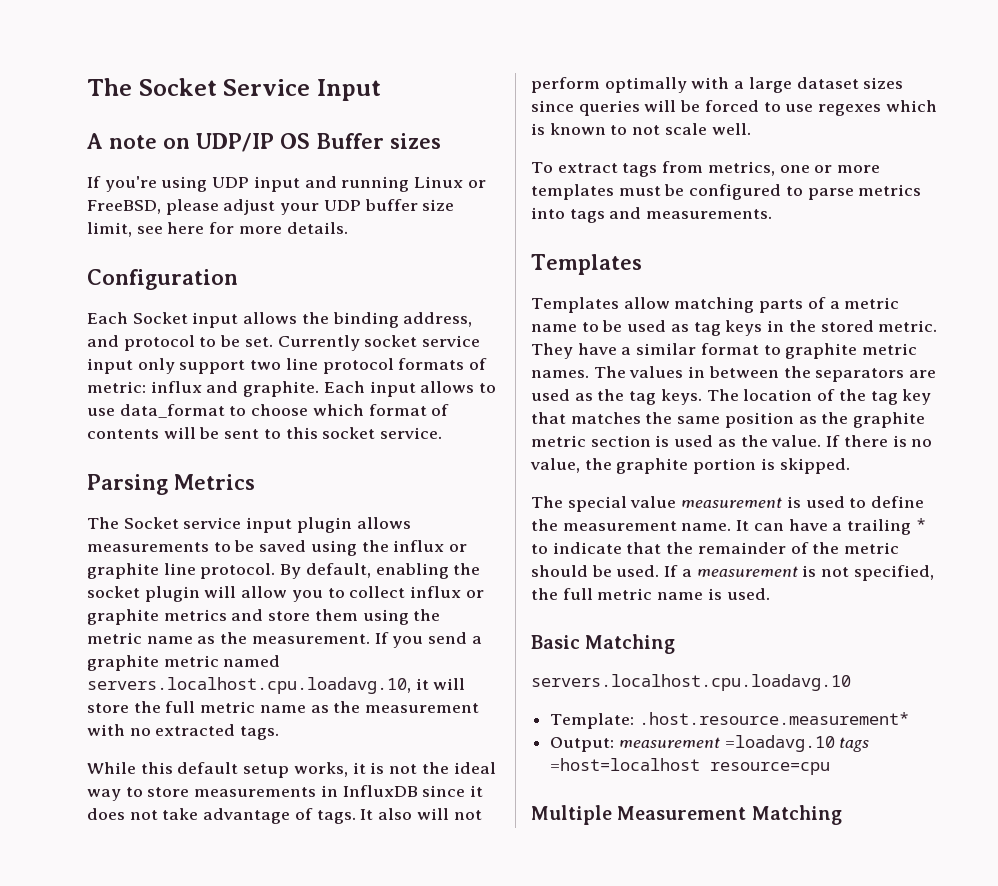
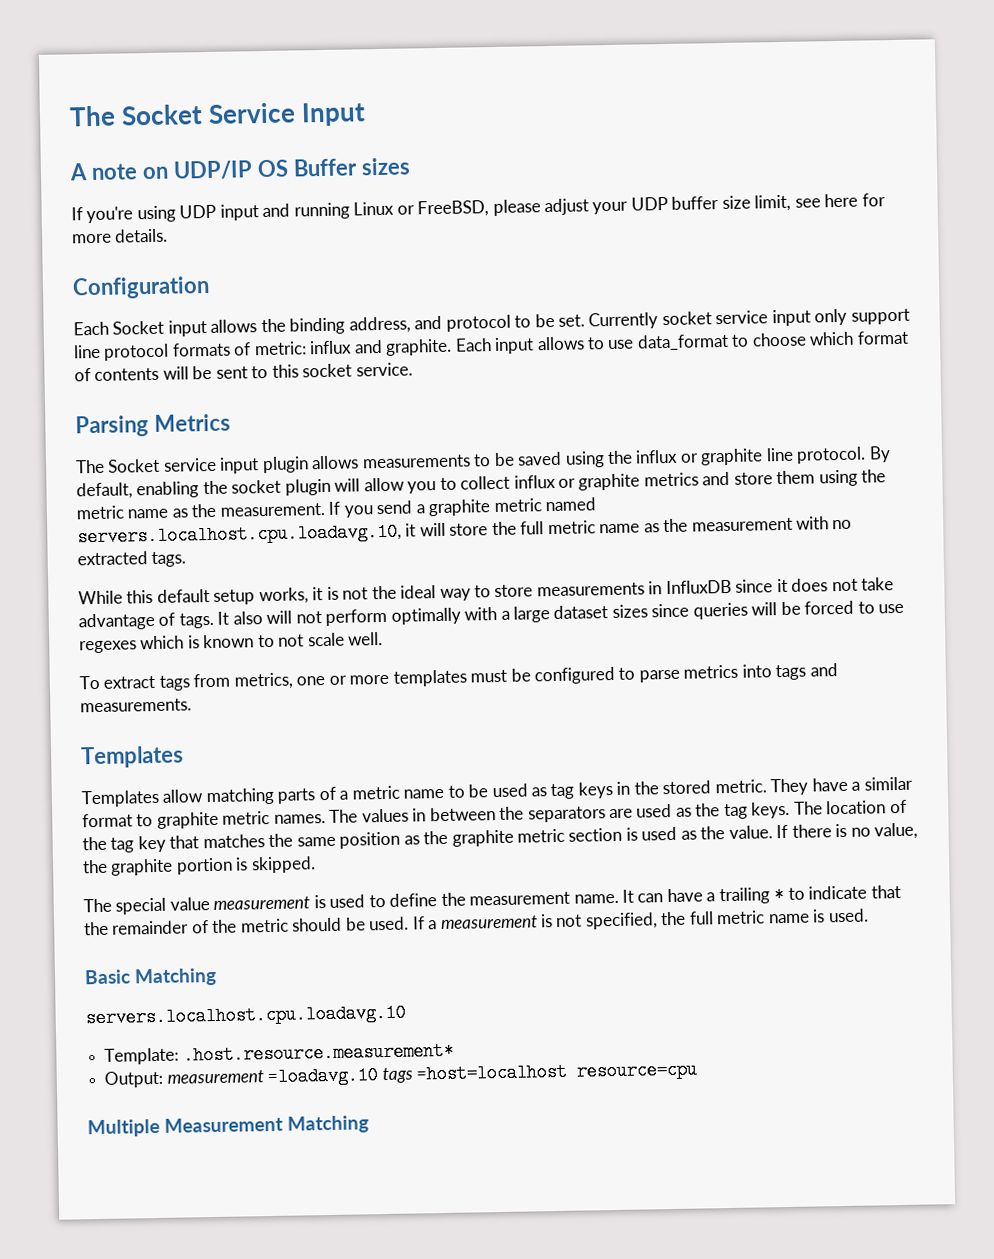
[250,360,282,370] two -> (910, 316) none

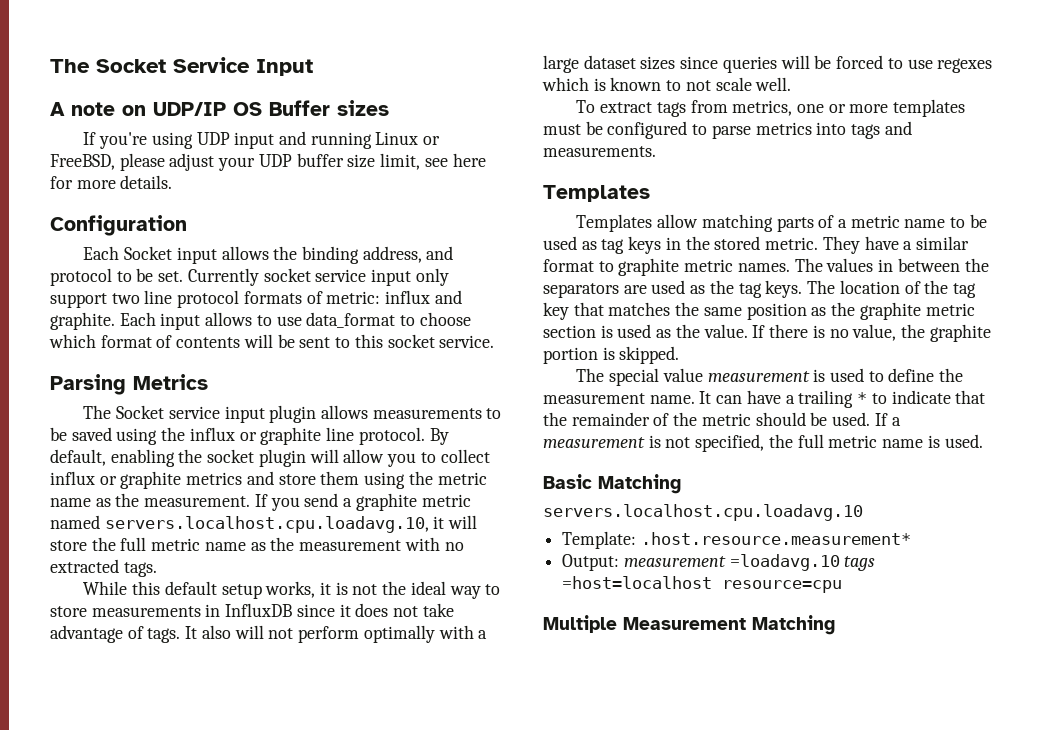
(910, 316) none -> [111,293,140,304] two

